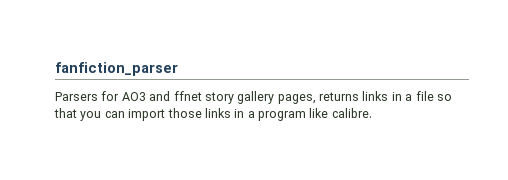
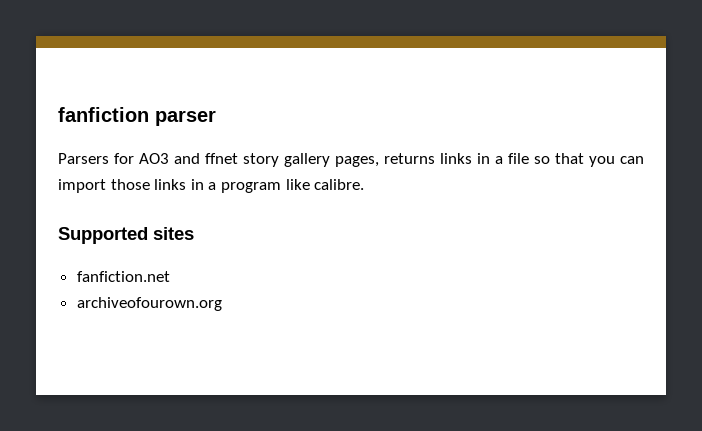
[55,62,178,76] fanfiction_parser -> [58,107,216,126] fanfiction parser
(372, 113) none -> [58,227,194,244] [76,271,170,282] [76,297,222,311] // Supported sites // fanfiction.net // archiveofourown.org

